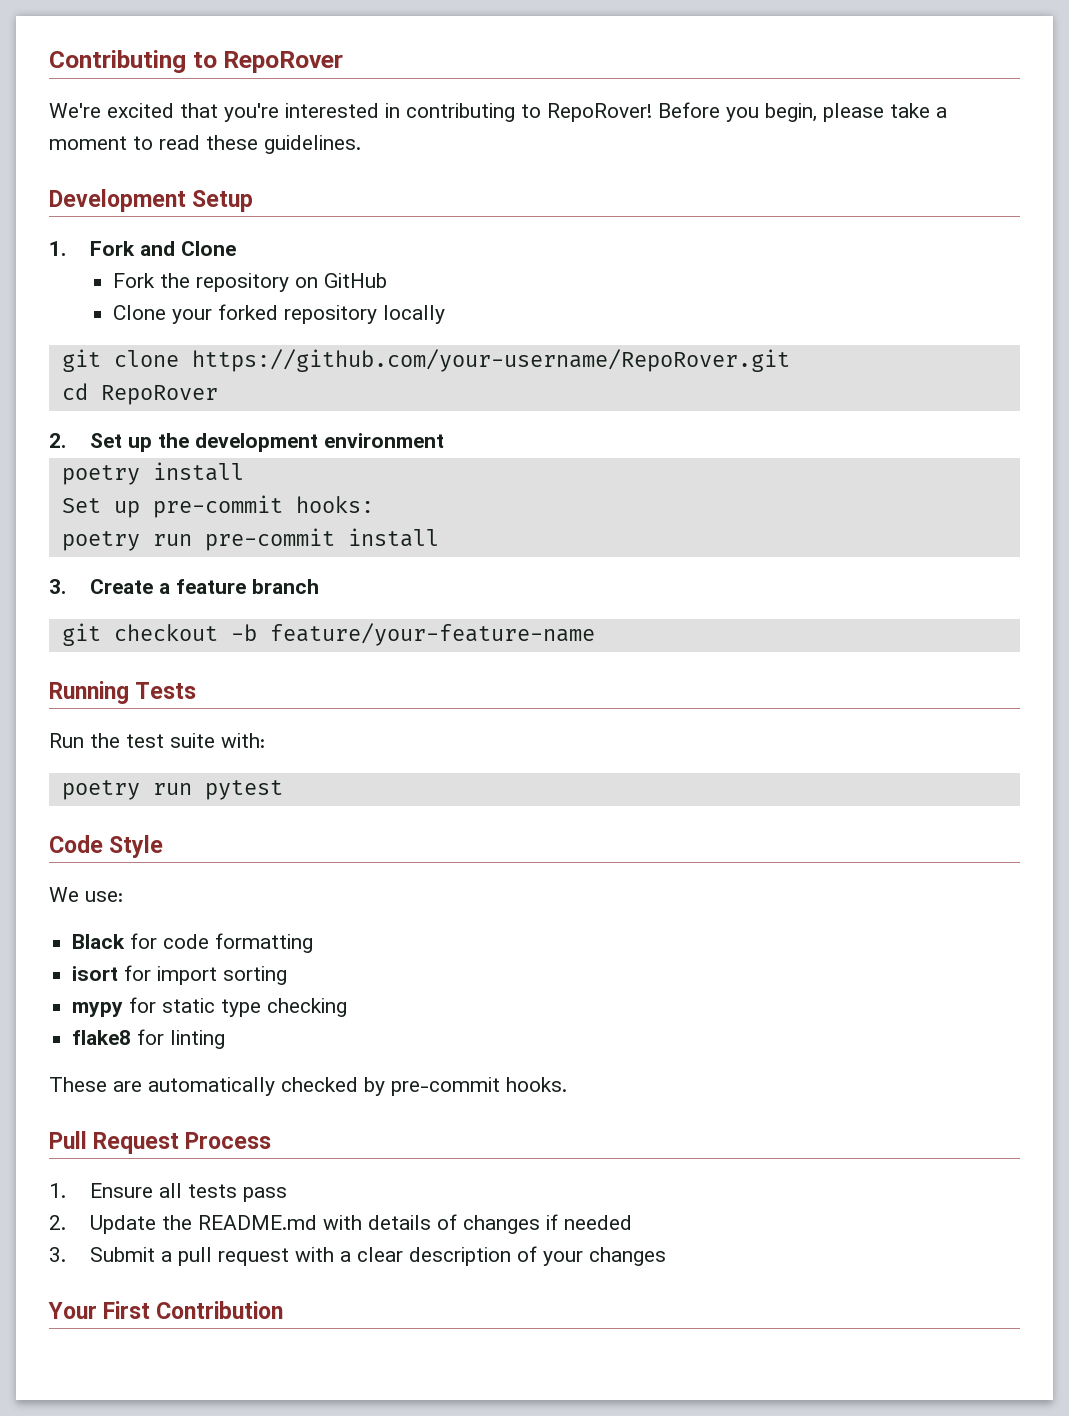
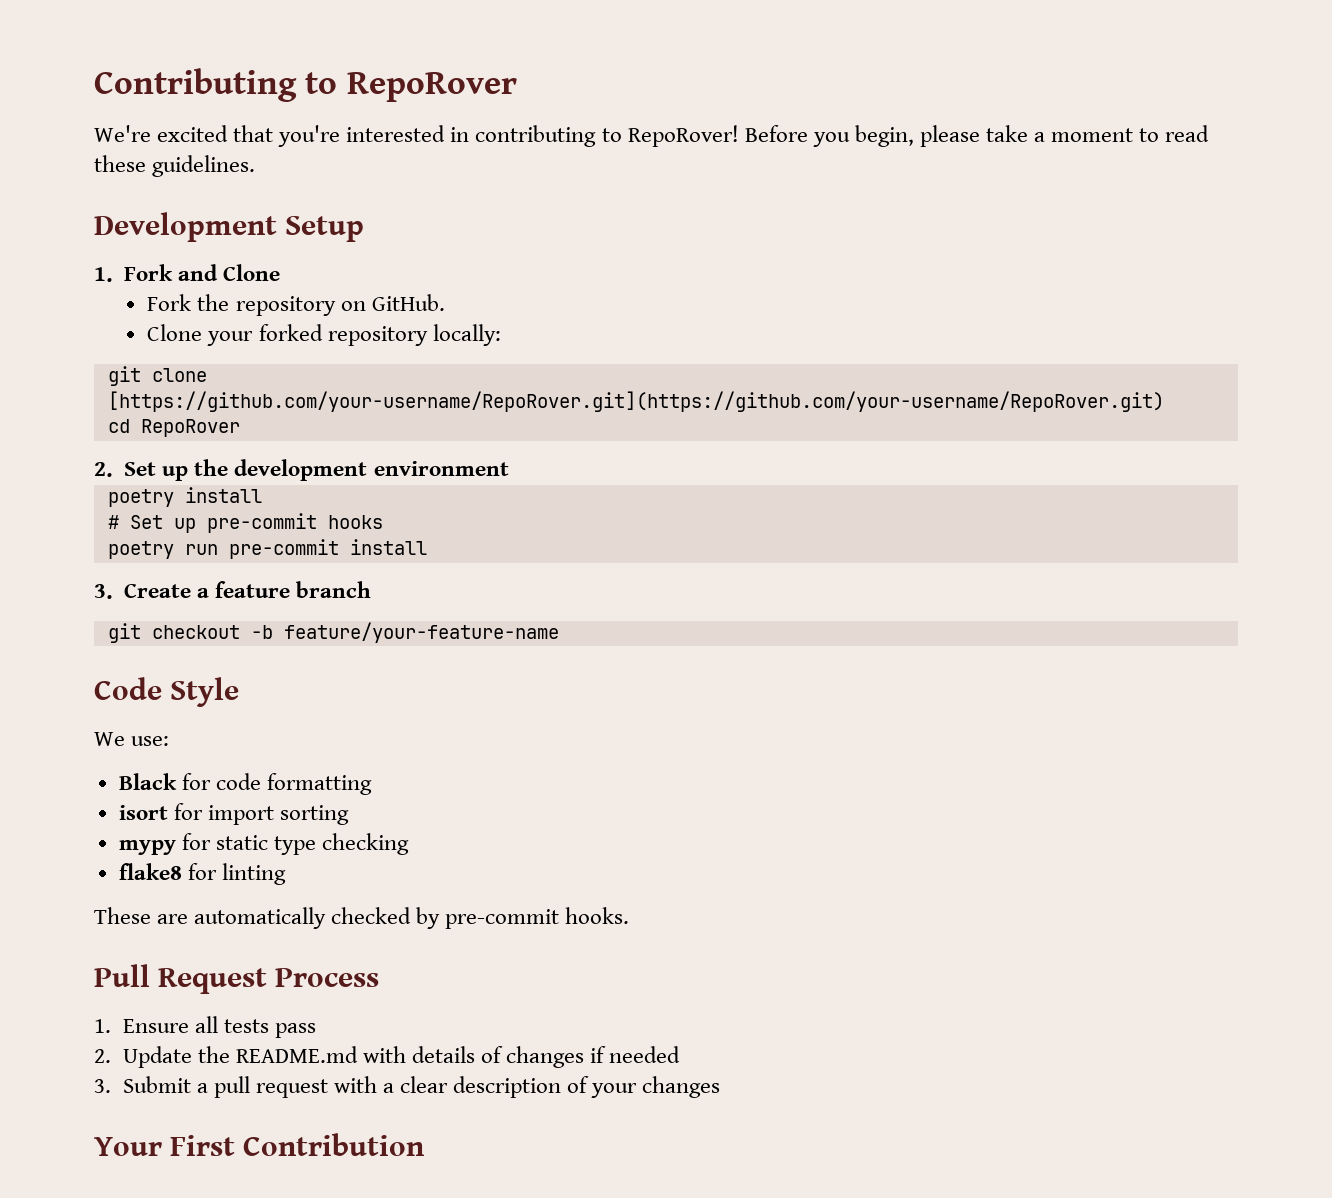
[324,273,388,288] GitHub -> [371,294,445,311] GitHub.
[383,305,446,324] locally -> [432,324,501,346] locally:
[191,349,790,372] https://github.com/your-username/RepoRover.git -> [107,391,1164,412] [https://github.com/your-username/RepoRover.git](https://github.com/your-username/RepoRover.git)
(244, 471) none -> [107,515,119,529] #
[295,496,374,513] hooks: -> [327,515,383,529] hooks
[49,681,197,704] [49,733,265,748] [61,780,283,800] // Running Tests // Run the test suite with: // poetry run pytest -> (559, 632) none

